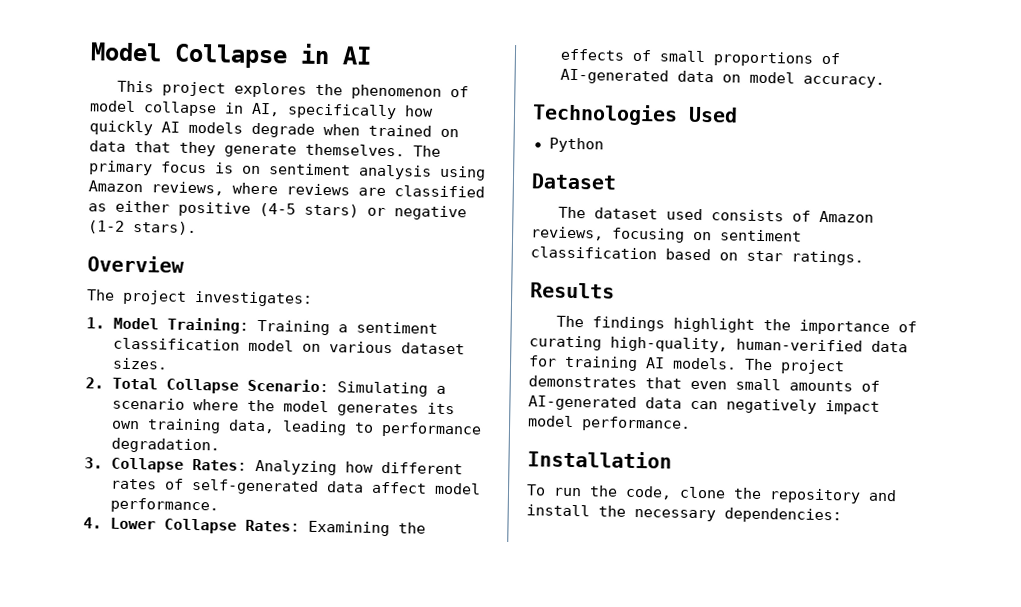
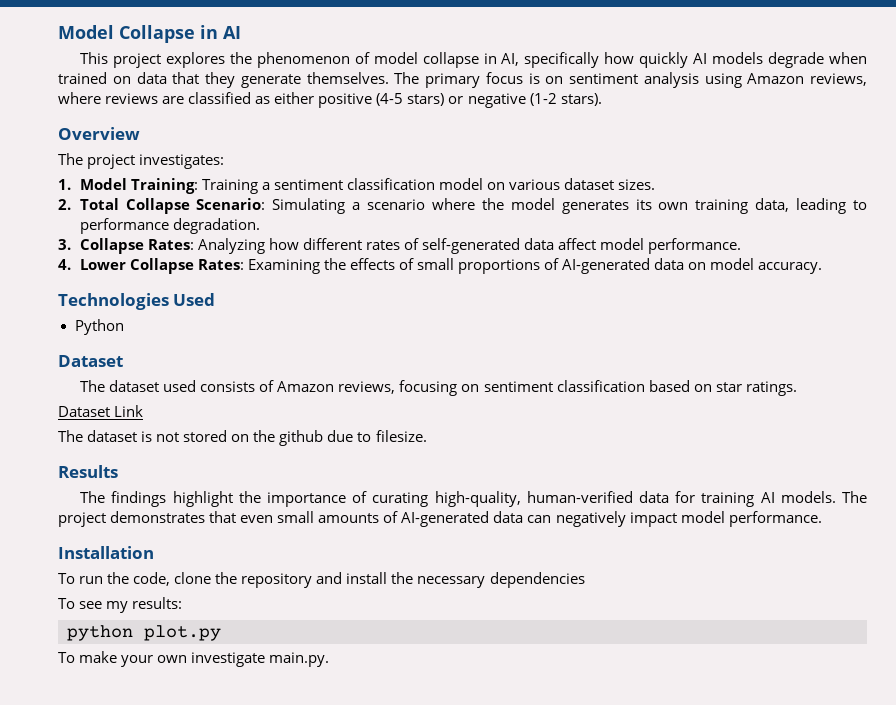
(864, 258) none -> [58,405,144,417] [58,430,427,446] // Dataset Link // The dataset is not stored on the github due to filesize.
[724,507,842,524] dependencies: -> [489,572,585,588] [58,597,183,613] [67,625,221,641] [58,651,330,667] dependencies // To see my results: // python plot.py // To make your own investigate main.py.

